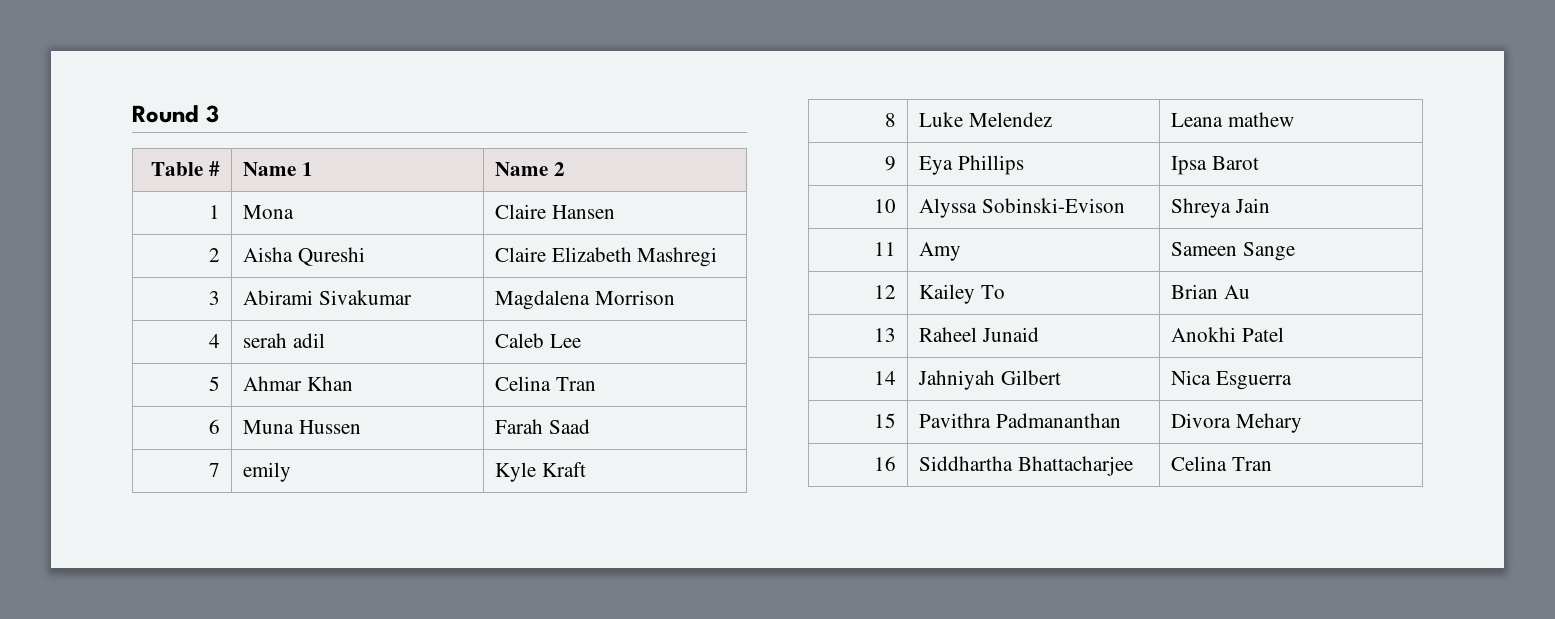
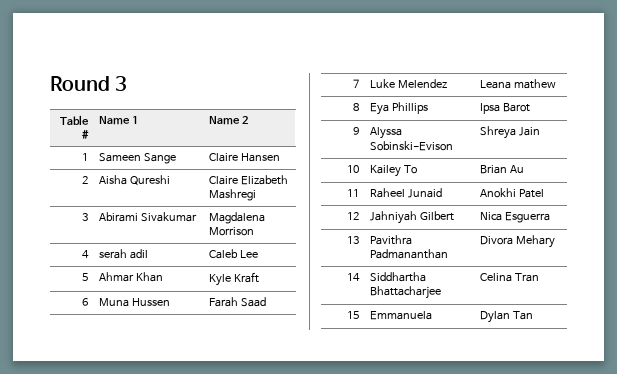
[242,205,294,219] Mona -> [98,153,176,164] Sameen Sange
[494,376,596,391] Celina Tran -> [208,272,259,286] Kyle Kraft
[242,462,291,482] [494,462,586,482] [885,113,897,127] | emily | Kyle Kraft // 8 -> (360, 83) none
[885,156,897,171] 9 -> [353,103,360,111] 8
[874,199,897,213] 10 -> [353,127,360,135] 9
[874,242,897,256] [918,242,961,261] [1170,242,1295,261] [874,285,897,299] 11 | Amy | Sameen Sange // 12 -> [347,165,360,173] 10
[874,328,897,342] 13 -> [347,189,360,197] 11
[874,371,897,385] 14 -> [347,212,360,220] 12
[874,413,897,428] 15 -> [347,236,360,244] 13
[874,456,897,471] 16 -> [347,273,361,281] 14
(1272, 464) none -> [347,311,360,319] [369,311,432,320] [479,311,533,323] // 15 | Emmanuela | Dylan Tan

